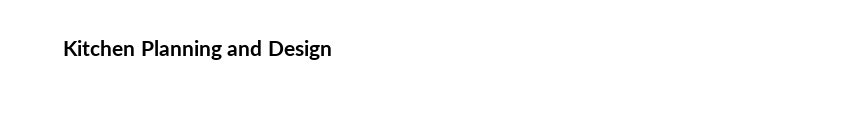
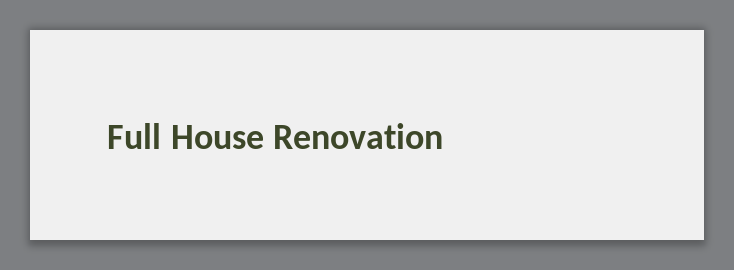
[63,40,332,60] Kitchen Planning and Design -> [107,123,444,149] Full House Renovation

